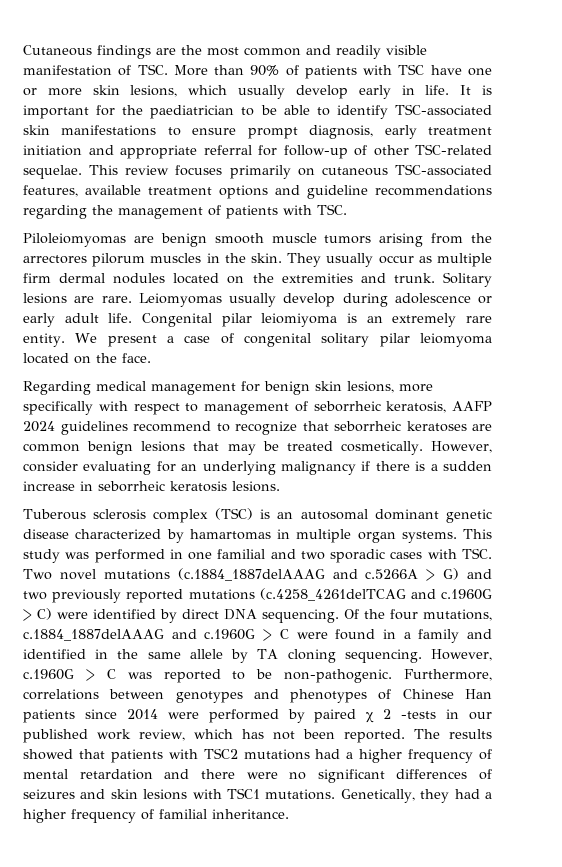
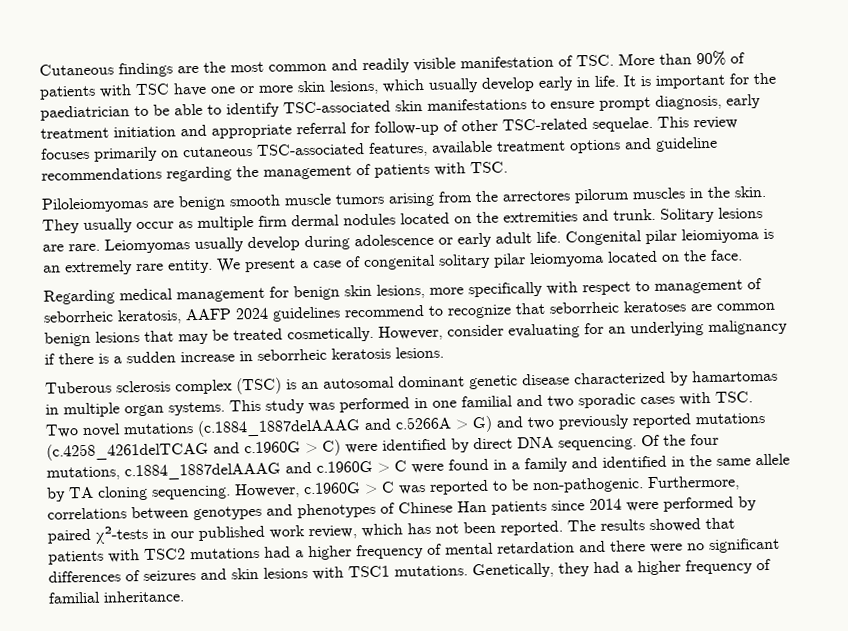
[366,709,437,723] χ 2 -tests -> [95,525,148,544] χ²-tests

